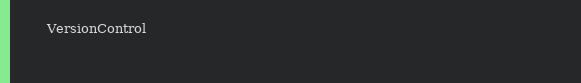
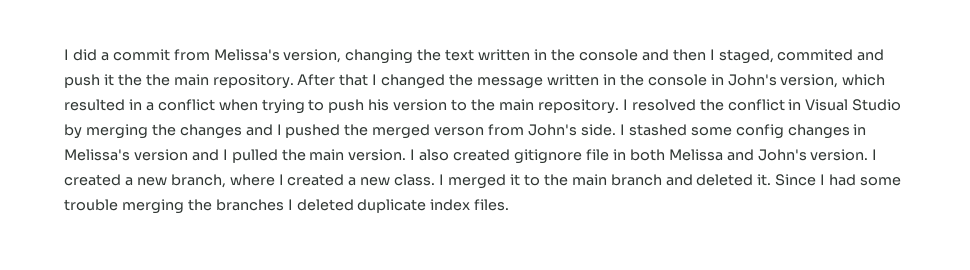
[46,23,146,33] VersionControl -> [64,49,885,64] [64,74,886,89] [64,99,902,114] [64,124,867,139] [64,149,878,164] [64,174,902,189] [64,199,510,214] I did a commit from Melissa's version, changing the text written in the console and then I staged, commited and push it the the main repository. After that I changed the message written in the console in John's version, which resulted in a conflict when trying to push his version to the main repository. I resolved the conflict in Visual Studio by merging the changes and I pushed the merged verson from John's side. I stashed some config changes in Melissa's version and I pulled the main version. I also created gitignore file in both Melissa and John's version. I created a new branch, where I created a new class. I merged it to the main branch and deleted it. Since I had some trouble merging the branches I deleted duplicate index files.

